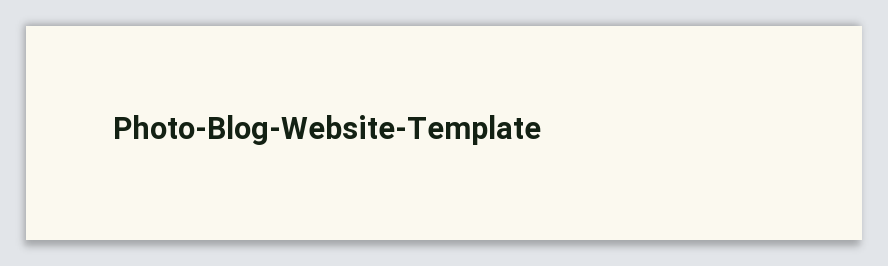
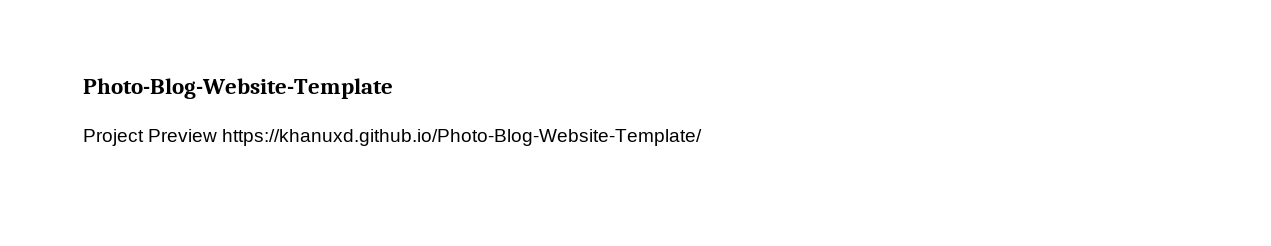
(541, 130) none -> [83,129,703,146] // Project Preview https://khanuxd.github.io/Photo-Blog-Website-Template/

